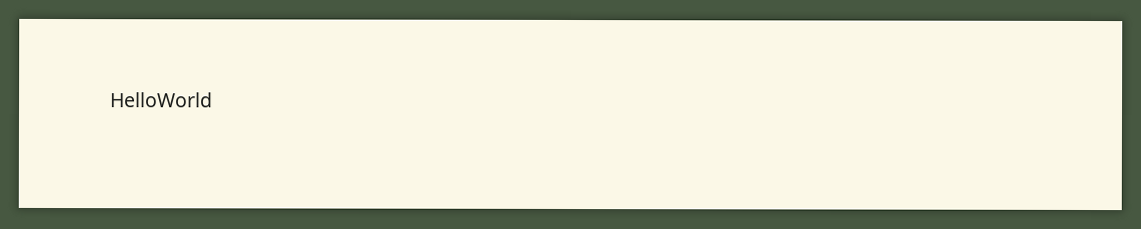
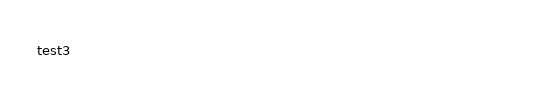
[110,92,213,108] HelloWorld -> [37,46,70,55] test3

